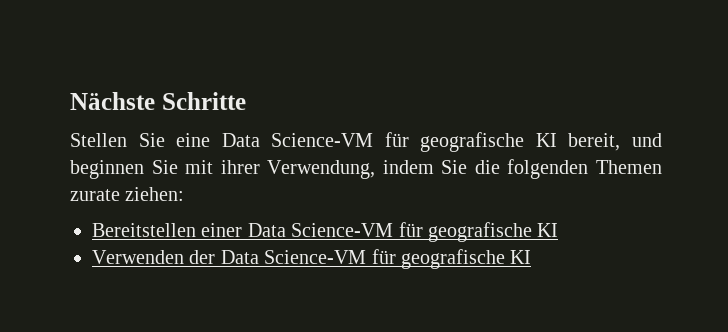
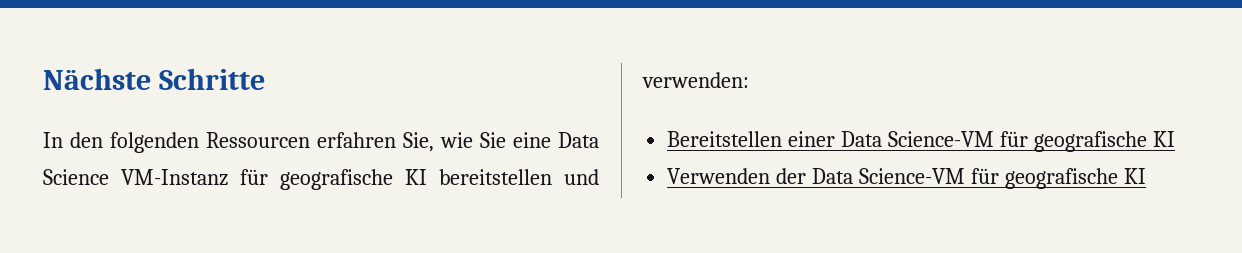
[70,133,127,147] Stellen -> [43,132,473,153] In den folgenden Ressourcen erfahren Sie, wie
[271,132,662,152] [70,159,662,179] [70,187,185,201] Science-VM für geografische KI bereit, und beginnen Sie mit ihrer Verwendung, indem Sie die folgenden Themen zurate ziehen: -> [43,169,599,190] [642,72,749,88] Science VM-Instanz für geografische KI bereitstellen und verwenden:

